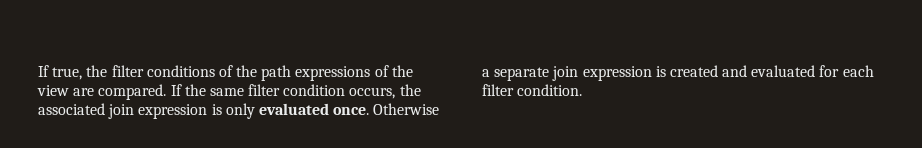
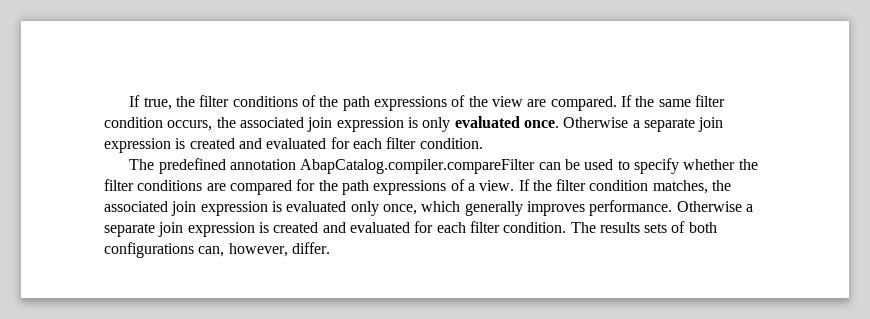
(583, 90) none -> [129,158,758,174] [104,179,732,195] [104,200,753,216] [104,221,717,237] [104,242,330,258] // The predefined annotation AbapCatalog.compiler.compareFilter can be used to specify whether the filter conditions are compared for the path expressions of a view. If the filter condition matches, the associated join expression is evaluated only once, which generally improves performance. Otherwise a separate join expression is created and evaluated for each filter condition. The results sets of both configurations can, however, differ.

